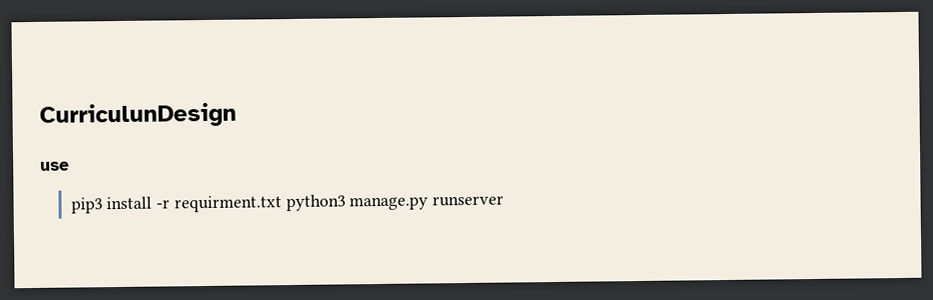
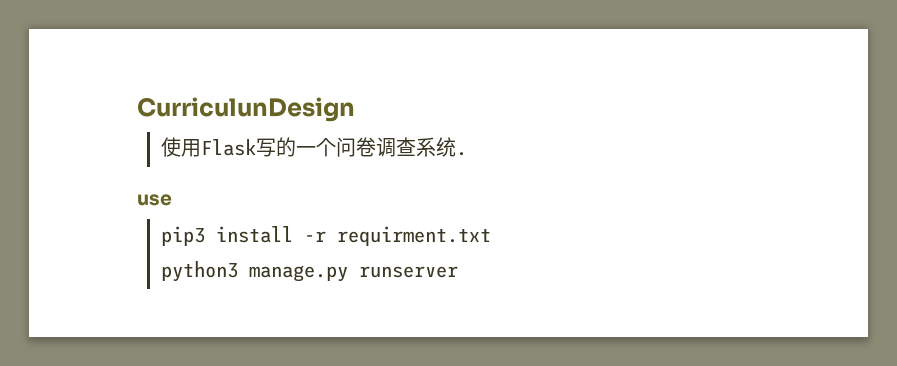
(237, 115) none -> [160,137,467,157] // 使用Flask写的一个问卷调查系统.
(282, 204) none -> (491, 236) //

